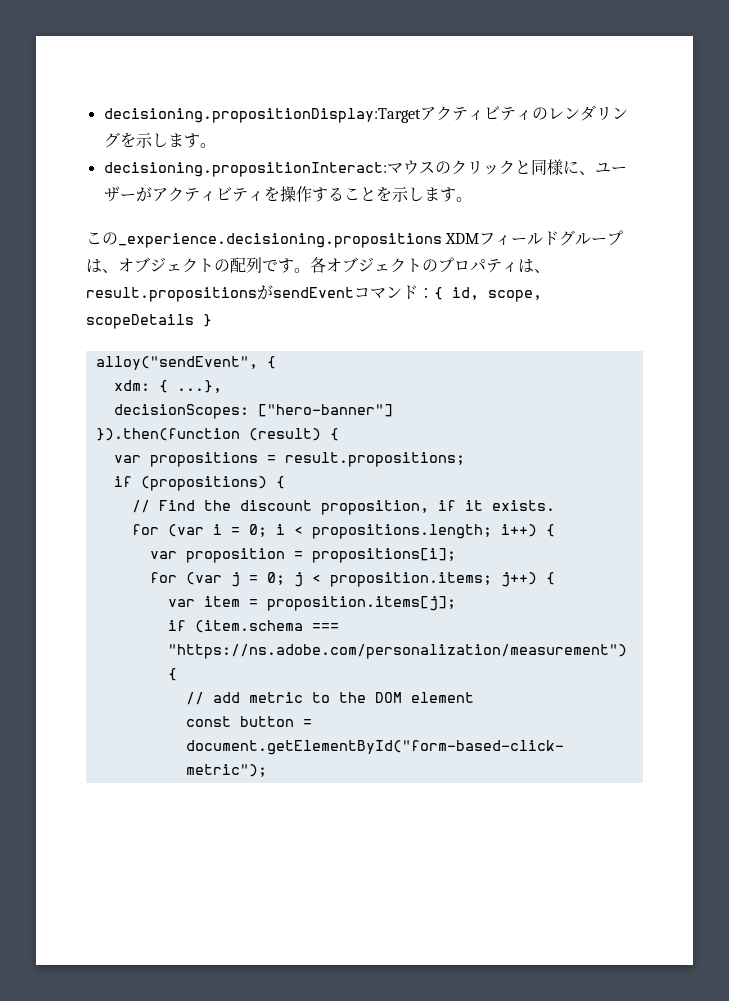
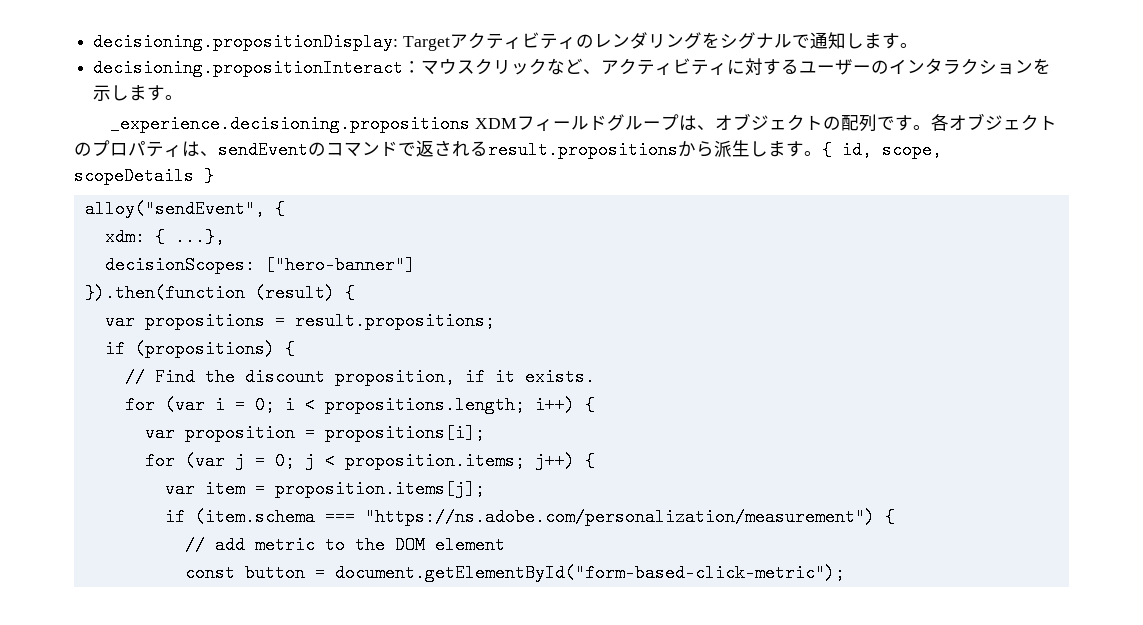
[103,108,421,123] decisioning.propositionDisplay:Target -> [93,33,450,51] decisioning.propositionDisplay: Target
[135,132,216,148] [103,159,627,177] [103,186,472,202] [86,232,118,245] 示します。 // decisioning.propositionInteract:マウスのクリックと同様に、ユーザーがアクティビティを操作することを示します。 // この -> [719,32,918,49] [93,58,1052,77] [93,85,184,101] シグナルで通知します。 // decisioning.propositionInteract：マウスクリックなど、アクティビティに対するユーザーのインタラクションを示します。 //
[86,285,434,302] result.propositionsがsendEventコマンド： -> [218,140,822,159] sendEventのコマンドで返されるresult.propositionsから派生します。

